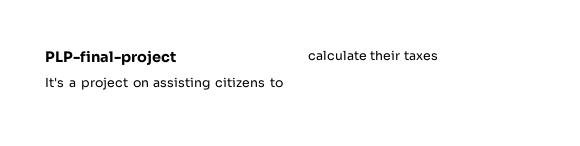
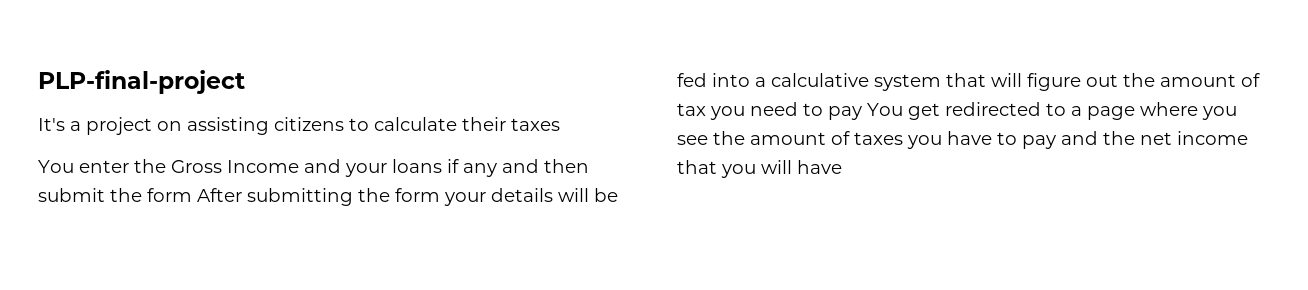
(438, 56) none -> [38,159,589,177] [38,188,618,206] [677,73,1260,91] [677,102,1237,120] [677,131,1248,149] [677,160,842,178] // You enter the Gross Income and your loans if any and then submit the form After submitting the form your details will be fed into a calculative system that will figure out the amount of tax you need to pay You get redirected to a page where you see the amount of taxes you have to pay and the net income that you will have

